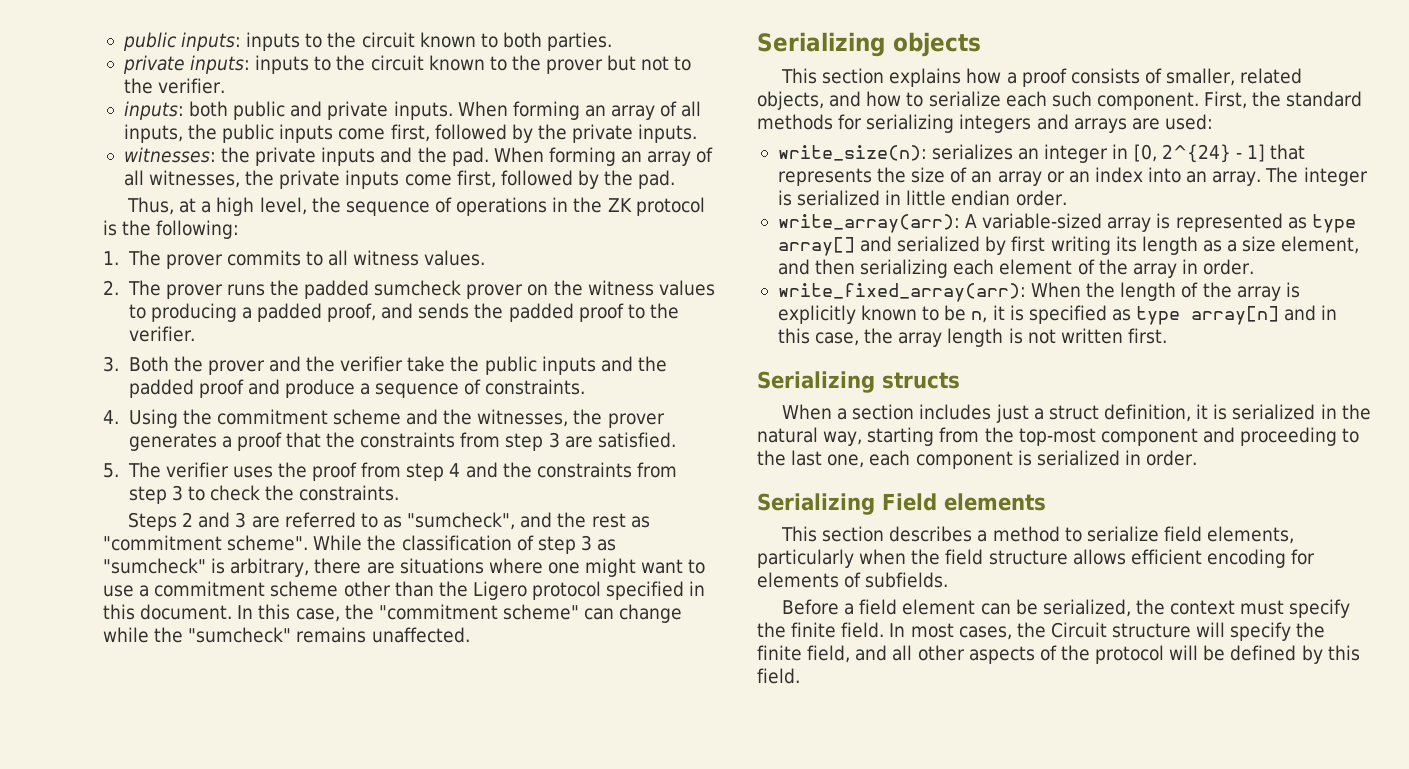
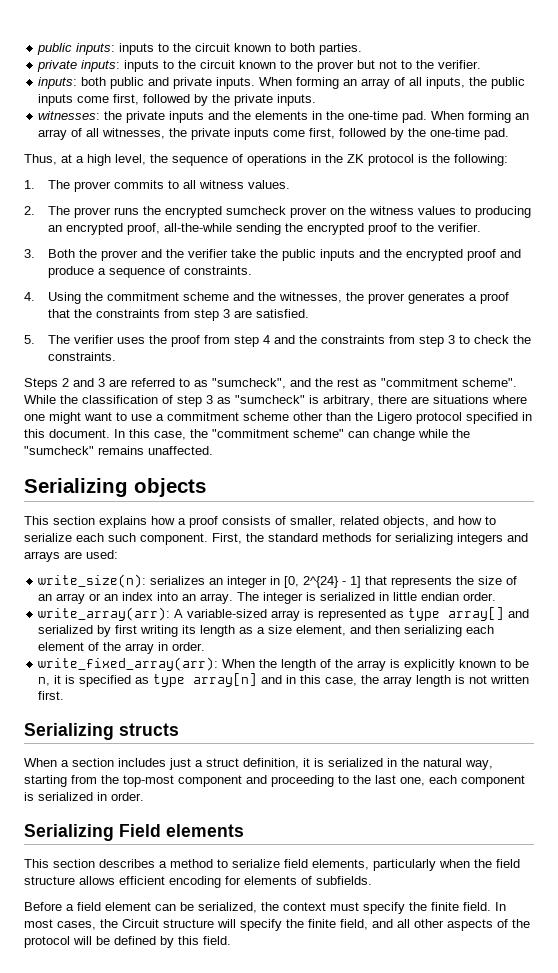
(447, 155) none -> [255,111,399,120] elements in the one-time
(634, 178) none -> [430,128,481,137] one-time
[304,280,370,299] padded -> [164,206,222,218] encrypted
[241,303,574,322] a padded proof, and sends the padded -> [47,223,364,235] an encrypted proof, all-the-while sending the encrypted
[128,379,194,398] padded -> [405,249,463,261] encrypted

